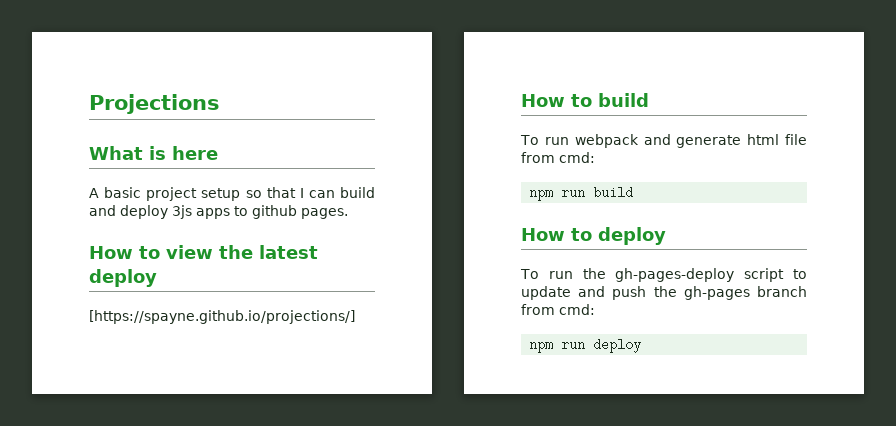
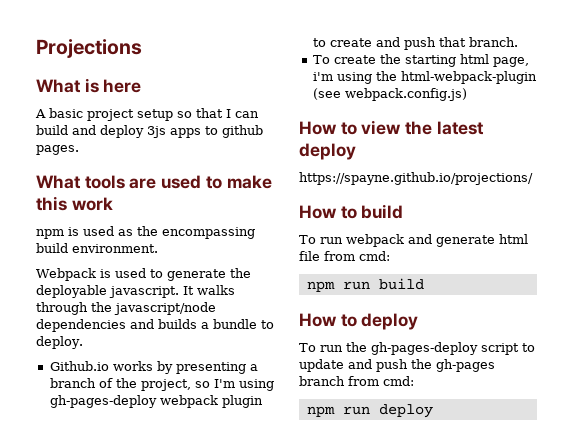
(348, 213) none -> [36,175,272,189] [36,196,113,211] [36,226,255,239] [36,243,158,253] [36,268,251,281] [36,285,235,298] [36,302,216,315] [36,319,274,332] [36,336,83,349] [49,361,258,374] [49,378,274,391] [49,395,263,408] [312,37,518,50] [312,54,529,67] [312,71,537,84] [312,88,467,101] // What tools are used to make this work // npm is used as the encompassing build environment. // Webpack is used to generate the deployable javascript. It walks through the javascript/node dependencies and builds a bundle to deploy. // Github.io works by presenting a branch of the project, so I'm using gh-pages-deploy webpack plugin to create and push that branch. // To create the starting html page, i'm using the html-webpack-plugin (see webpack.config.js)
[89,310,355,324] [https://spayne.github.io/projections/] -> [299,172,533,185] https://spayne.github.io/projections/

